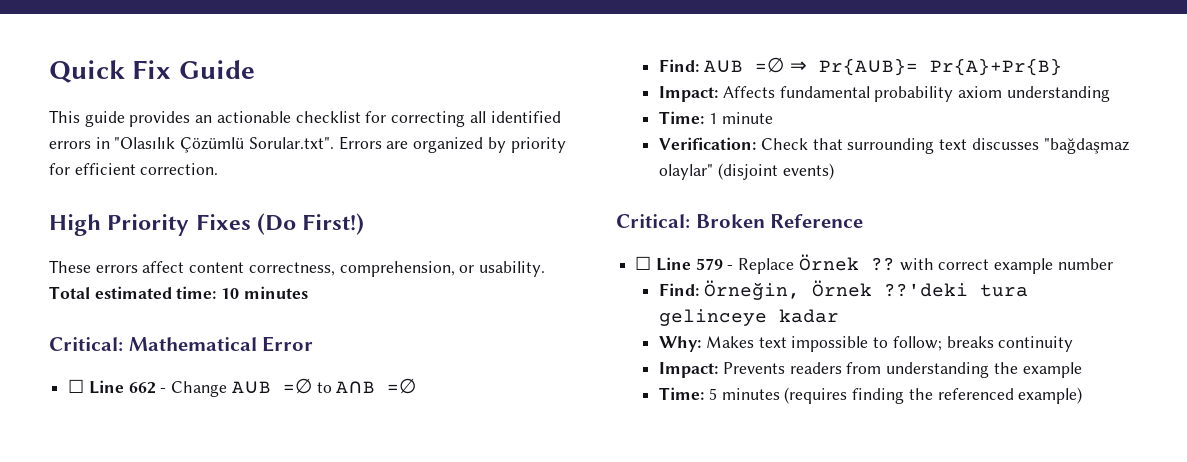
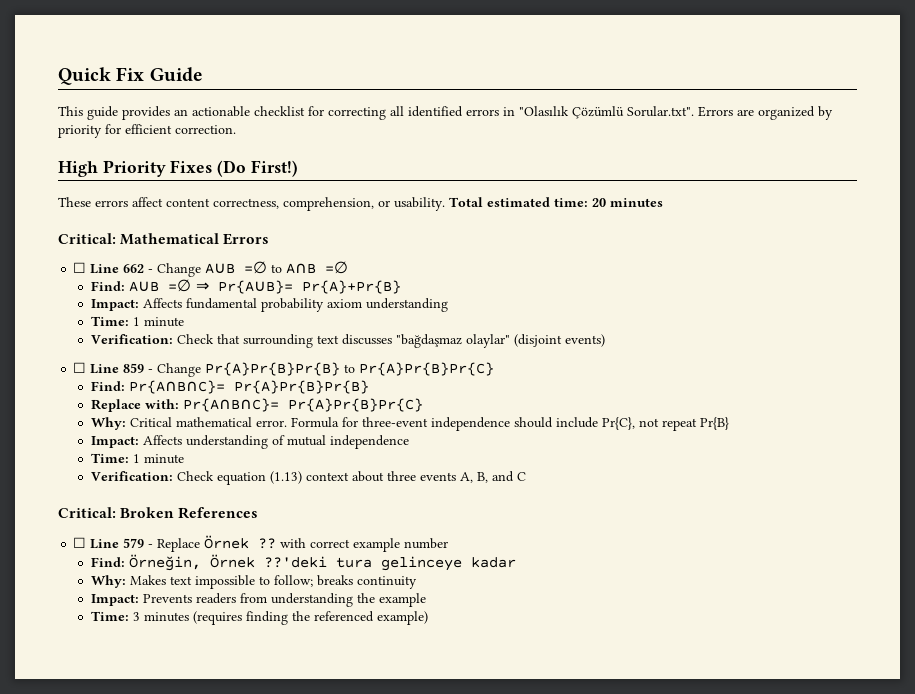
[221,288,240,299] 10 -> [592,198,606,207] 20
[262,336,314,352] Error -> [223,233,270,245] Errors
(834, 171) none -> [73,362,495,377] [90,380,369,394] [90,398,423,412] [90,417,729,431] [90,435,409,449] [90,453,184,464] [90,471,526,485] // ☐ Line 859 - Change Pr{A}Pr{B}Pr{B} to Pr{A}Pr{B}Pr{C} // Find: Pr{A∩B∩C}= Pr{A}Pr{B}Pr{B} // Replace with: Pr{A∩B∩C}= Pr{A}Pr{B}Pr{C} // Why: Critical mathematical error. Formula for three-event independence should include Pr{C}, not repeat Pr{B} // Impact: Affects understanding of mutual independence // Time: 1 minute // Verification: Check equation (1.13) context about three events A, B, and C
[770,214,864,228] Reference -> [178,507,259,519] References
[708,388,717,400] 5 -> [132,612,140,621] 3

